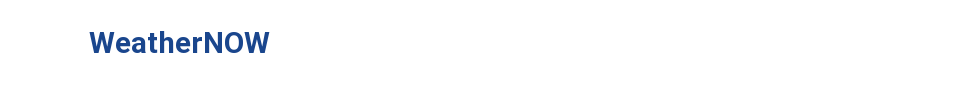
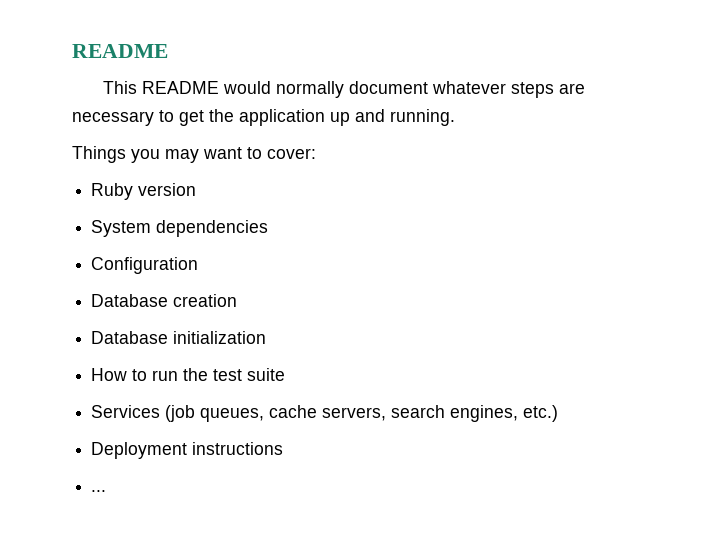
[89,31,270,53] WeatherNOW -> [72,44,168,58] [103,81,586,98] [72,109,455,126] [72,146,316,163] [91,183,197,200] [91,220,269,237] [91,257,199,274] [91,294,238,307] [91,331,267,344] [91,368,286,381] [91,405,559,422] [91,442,284,459] [91,490,107,492] README // This README would normally document whatever steps are necessary to get the application up and running. // Things you may want to cover: // Ruby version // System dependencies // Configuration // Database creation // Database initialization // How to run the test suite // Services (job queues, cache servers, search engines, etc.) // Deployment instructions // ...

